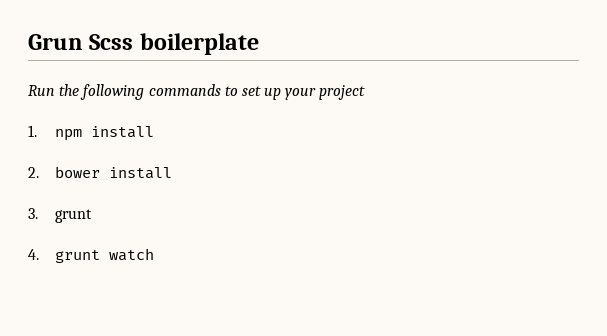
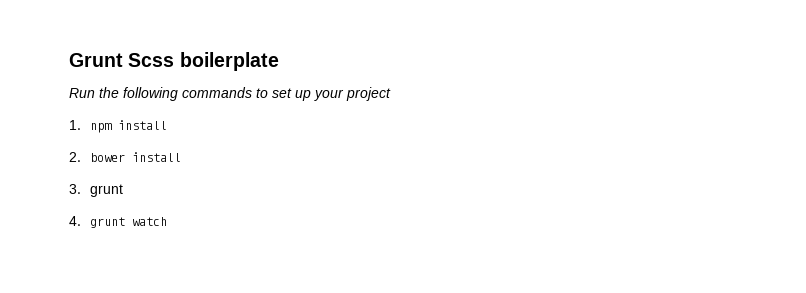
[28,34,83,50] Grun -> [69,53,123,67] Grunt

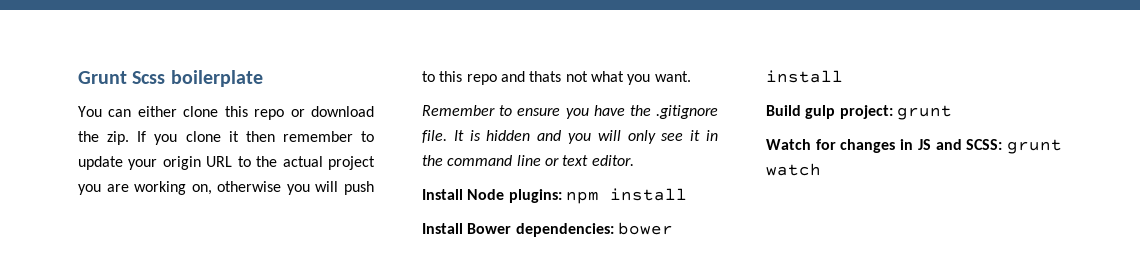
[69,87,391,101] [69,120,81,130] Run the following commands to set up your project // 1. -> [78,106,374,120] [78,131,374,145] [78,156,375,170] [78,181,374,195] [422,71,691,85] [422,105,718,119] [422,130,718,144] [422,155,634,166] [422,189,562,203] You can either clone this repo or download the zip. If you clone it then remember to update your origin URL to the actual project you are working on, otherwise you will push to this repo and thats not what you want. // Remember to ensure you have the .gitignore file. It is hidden and you will only see it in the command line or text editor. // Install Node plugins:
[69,152,81,162] 2. -> [422,223,614,237] Install Bower dependencies:
[69,184,124,197] [69,216,81,226] 3. grunt // 4. -> [766,105,952,120] [766,139,1003,153] Build gulp project: grunt // Watch for changes in JS and SCSS:

